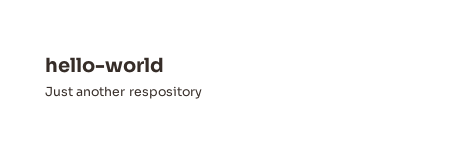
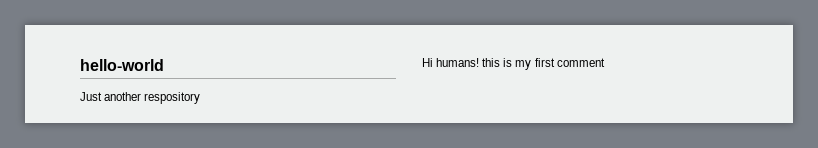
(202, 92) none -> [422,58,605,70] // Hi humans! this is my first comment

